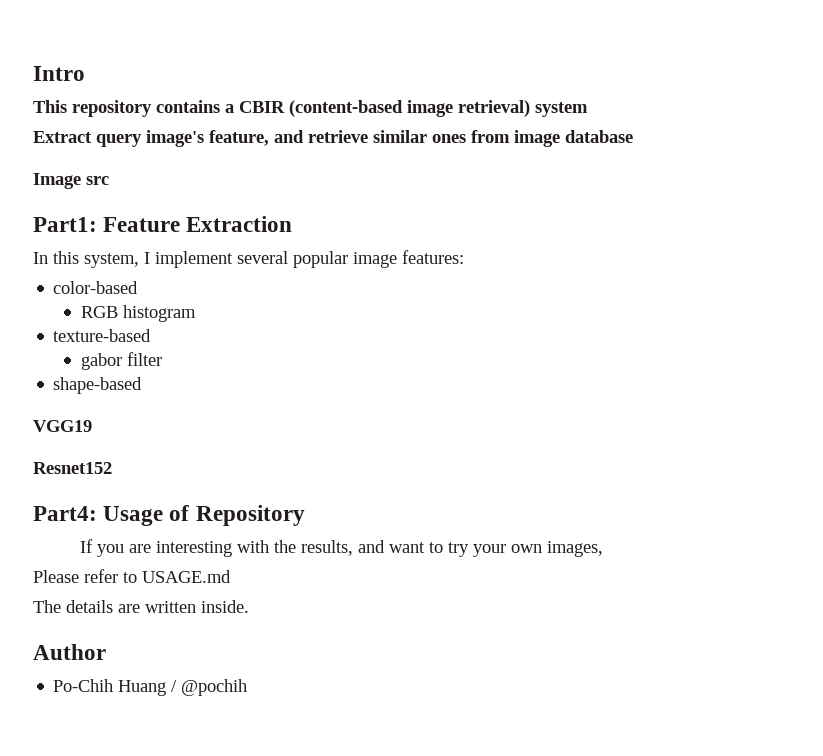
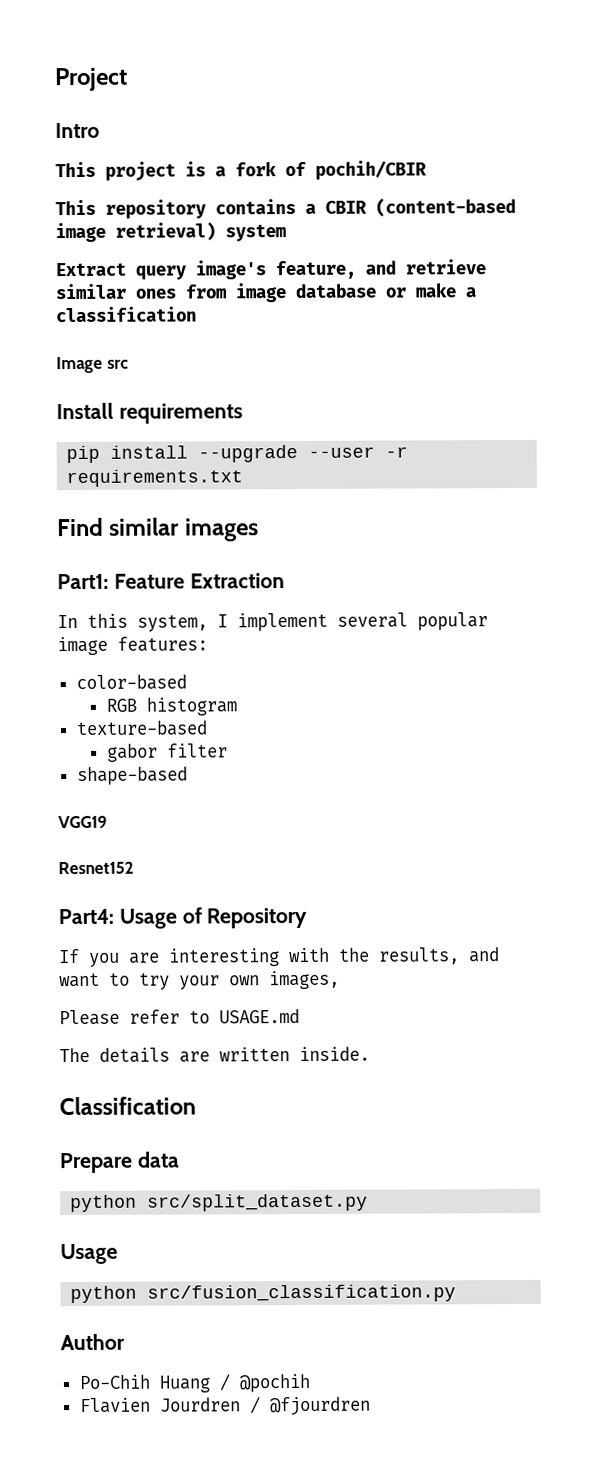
(33, 73) none -> [54,67,128,92] Project //
(85, 73) none -> [55,160,427,181] // This project is a fork of pochih/CBIR
[33,173,109,189] // Image src -> [385,282,477,298] [56,306,197,323] [56,356,129,374] [56,402,243,424] [66,444,409,464] [66,469,244,488] [57,517,259,542] or make a classification // Image src // Install requirements // pip install --upgrade --user -r requirements.txt // Find similar images
(249, 606) none -> [59,1096,196,1116] [59,1151,179,1174] [70,1193,369,1213] [60,1243,118,1265] [70,1284,457,1304] // Classification // Prepare data // python src/split_dataset.py // Usage // python src/fusion_classification.py
(248, 687) none -> [79,1396,371,1416] // Flavien Jourdren / @fjourdren

